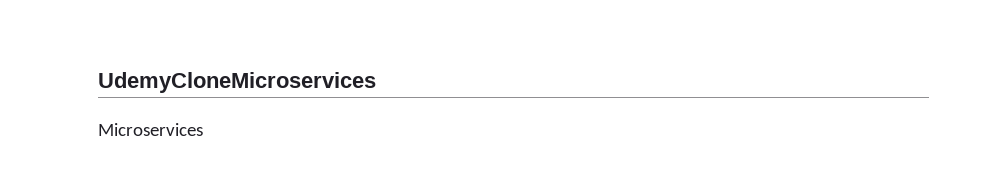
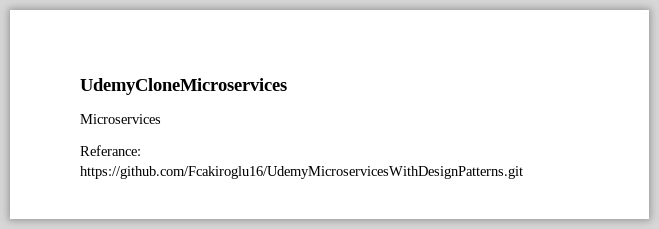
(203, 129) none -> [80,145,141,156] [80,166,523,179] // Referance: https://github.com/Fcakiroglu16/UdemyMicroservicesWithDesignPatterns.git

